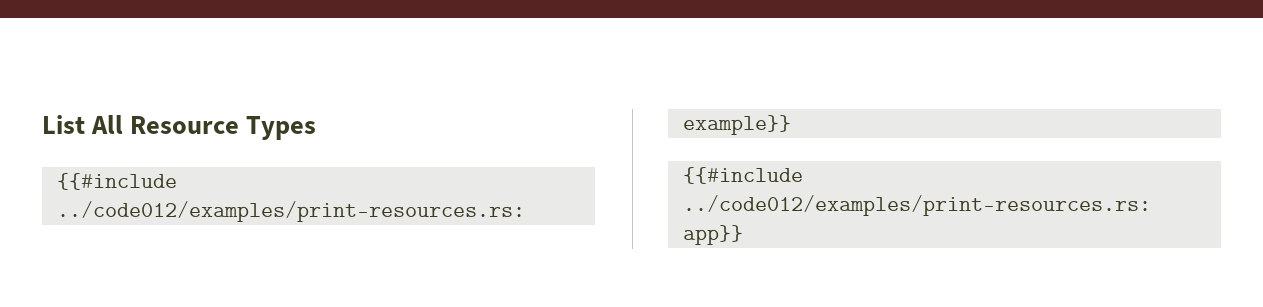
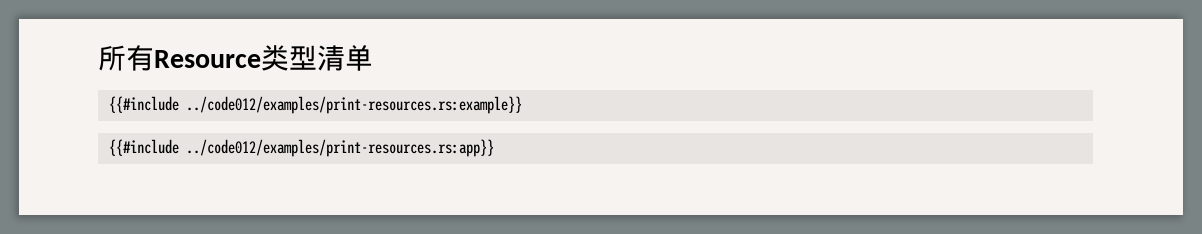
[42,115,317,140] List All Resource Types -> [98,45,373,71] 所有Resource类型清单

